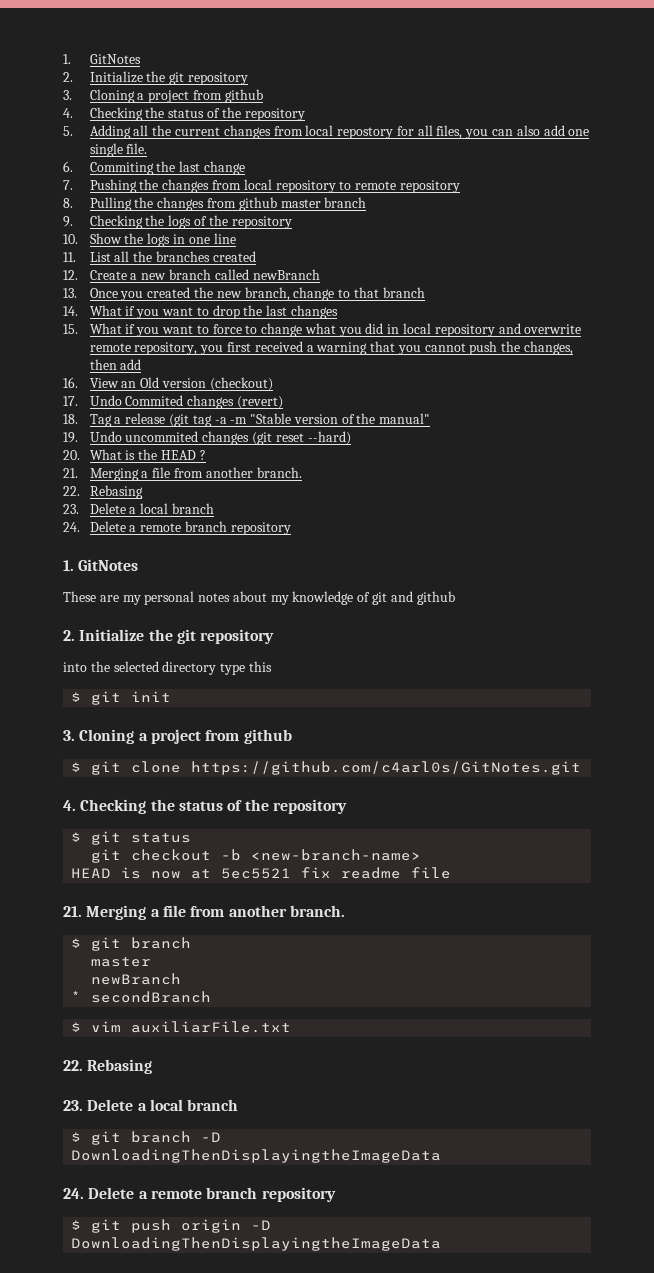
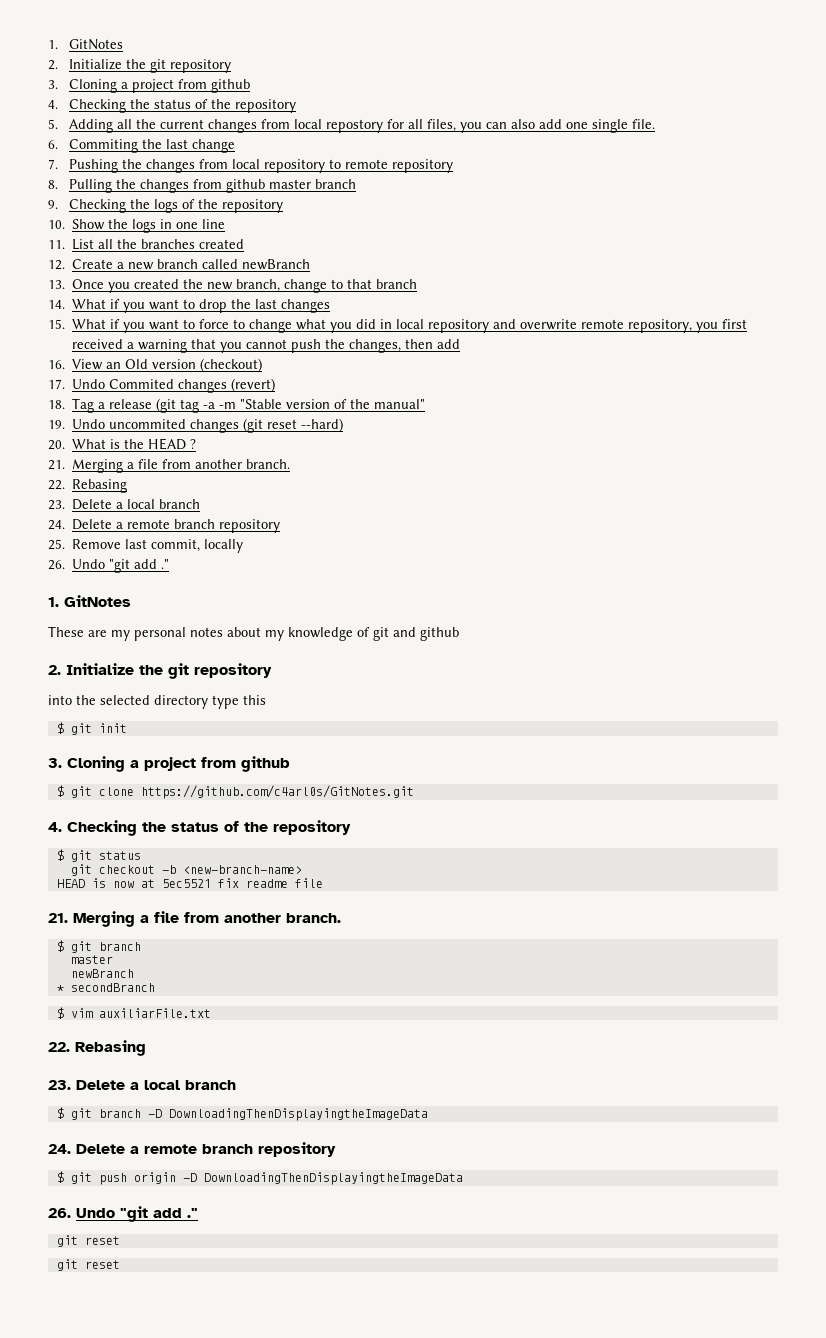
(291, 528) none -> [48,539,244,553] [48,559,170,573] // 25. Remove last commit, locally // 26. Undo "git add ."
(442, 1244) none -> [48,1206,198,1222] [56,1235,120,1247] [56,1259,120,1271] // 26. Undo "git add ." // git reset // git reset

